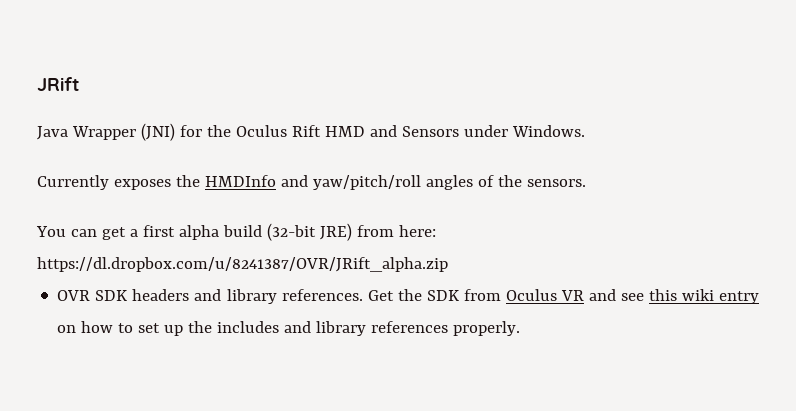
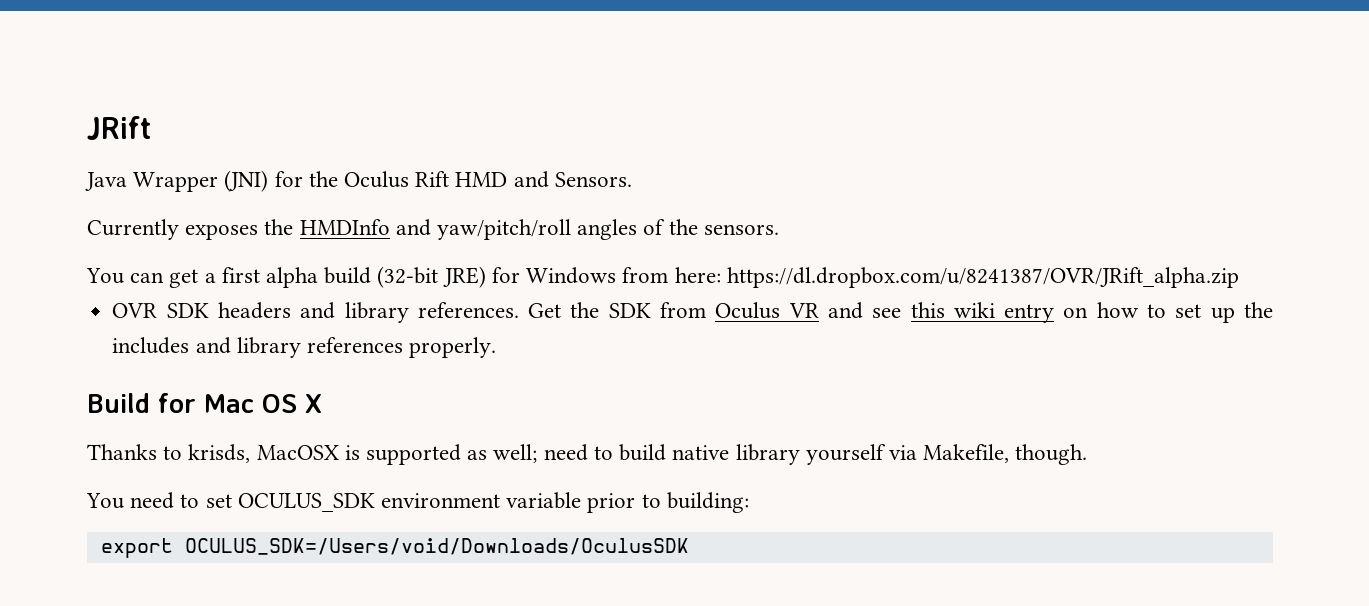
[401,125,585,137] Sensors under Windows. -> [554,172,632,187] Sensors.
(352, 232) none -> [491,267,617,284] for Windows
(521, 328) none -> [87,393,322,413] [87,444,1088,465] [86,492,749,513] [100,538,689,558] // Build for Mac OS X // Thanks to krisds, MacOSX is supported as well; need to build native library yourself via Makefile, though. // You need to set OCULUS_SDK environment variable prior to building: // export OCULUS_SDK=/Users/void/Downloads/OculusSDK

